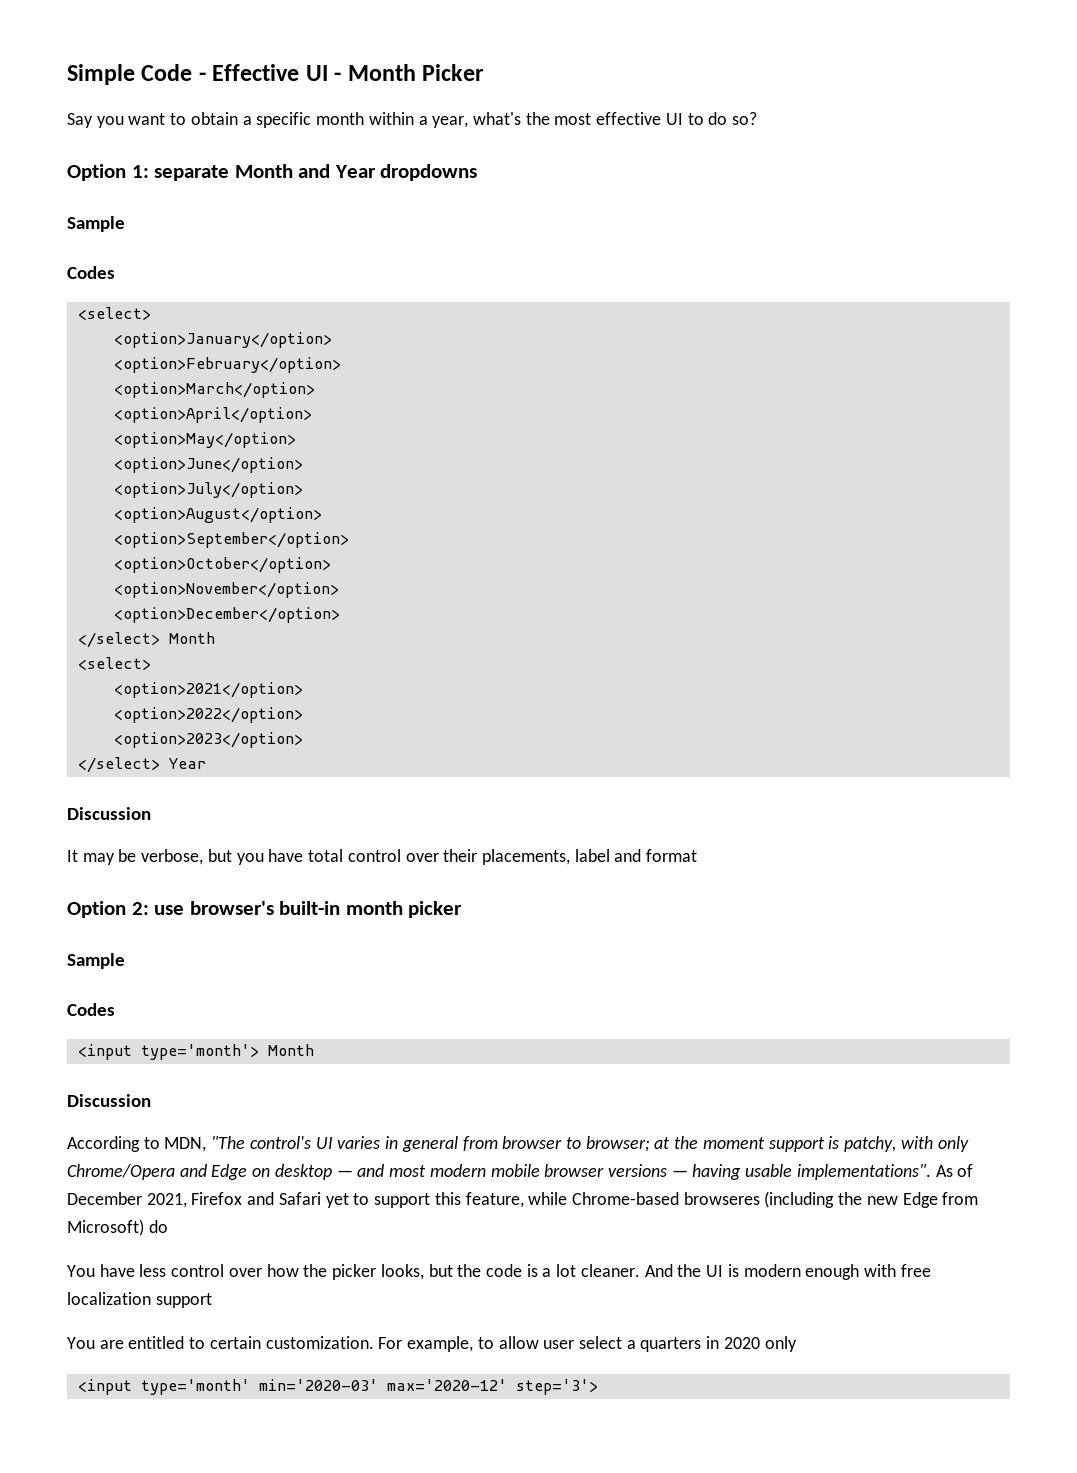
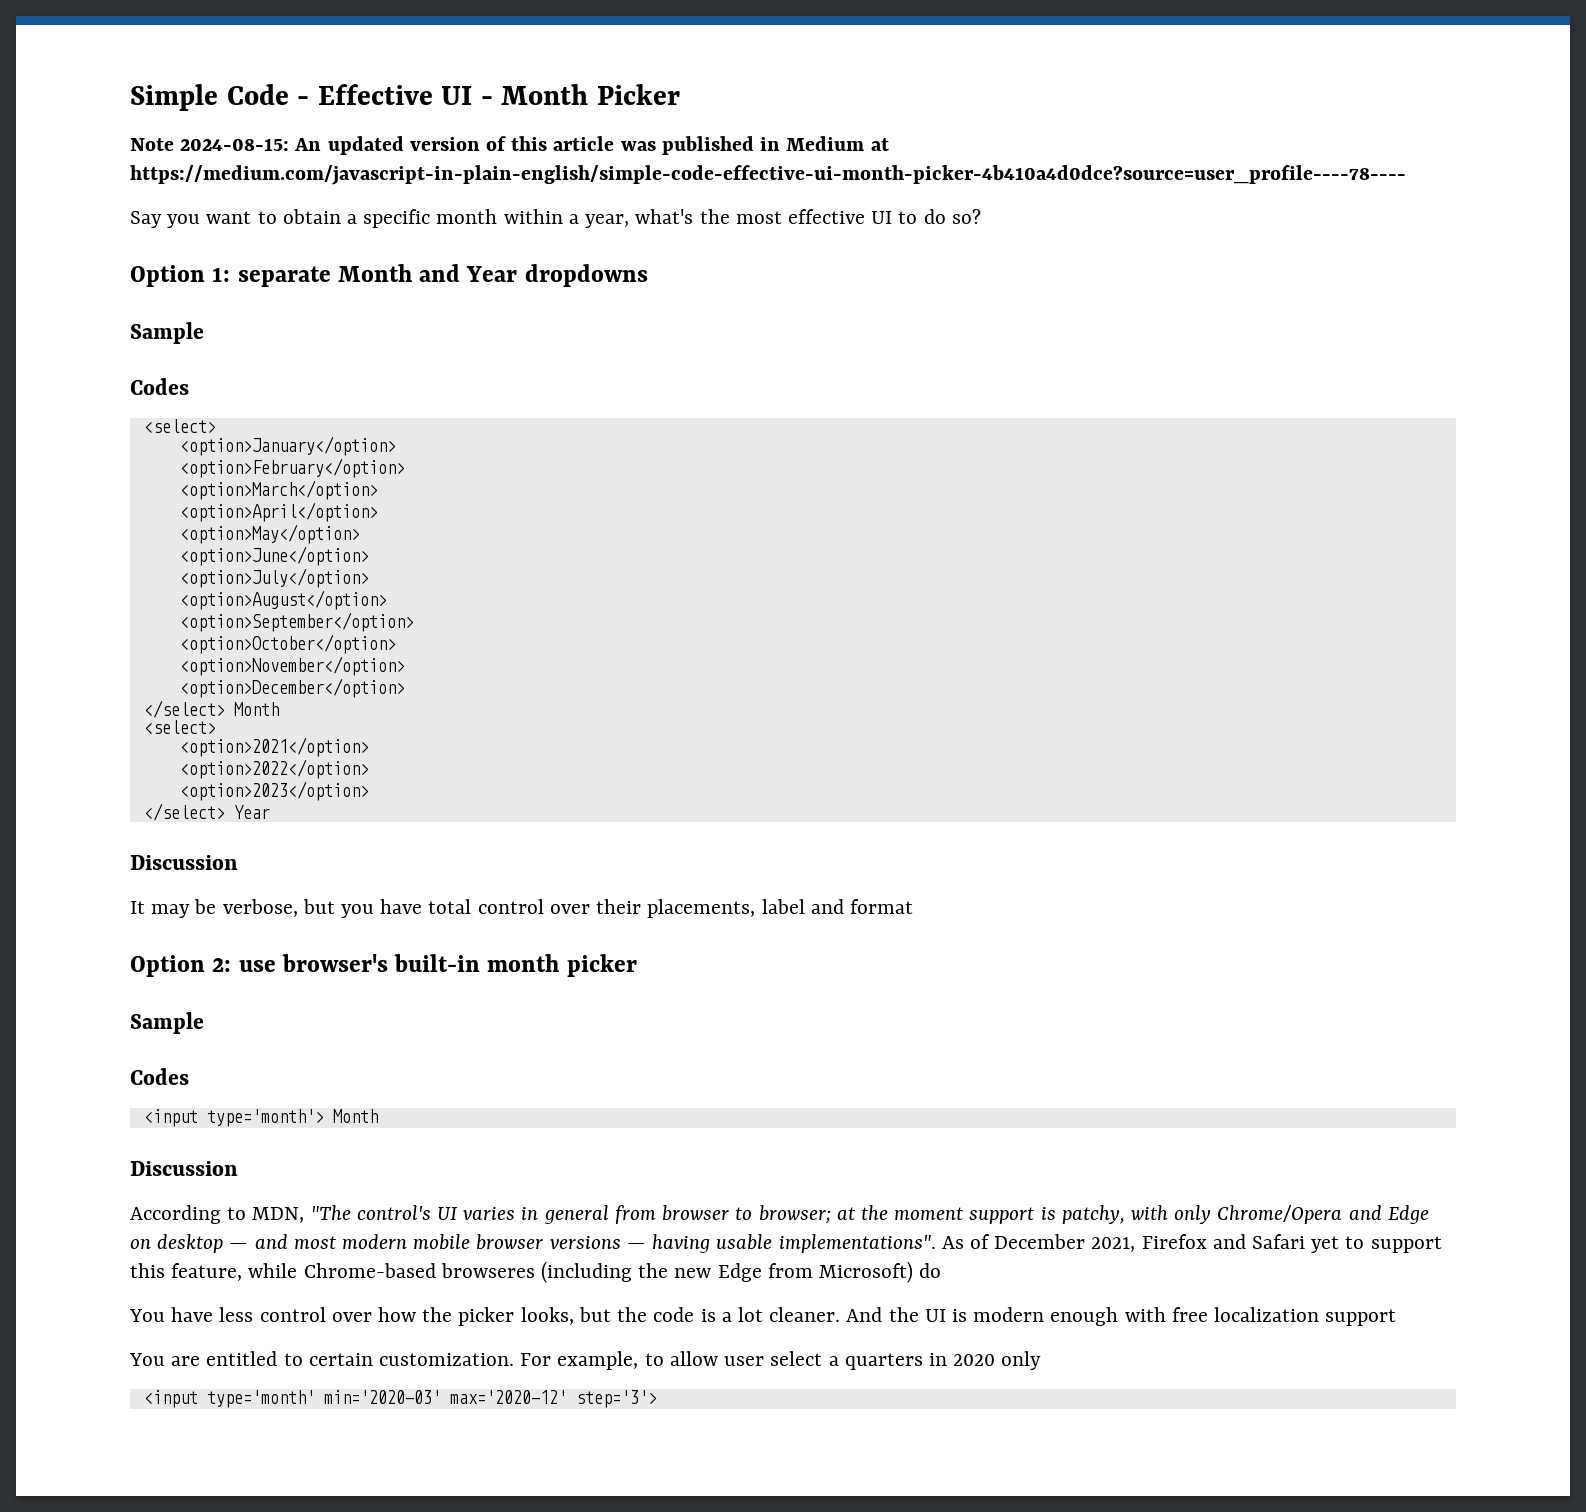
(485, 72) none -> [130,136,889,155] [130,165,1406,185] // Note 2024-08-15: An updated version of this article was published in Medium at https://medium.com/javascript-in-plain-english/simple-code-effective-ui-month-picker-4b410a4d0dce?source=user_profile----78----

